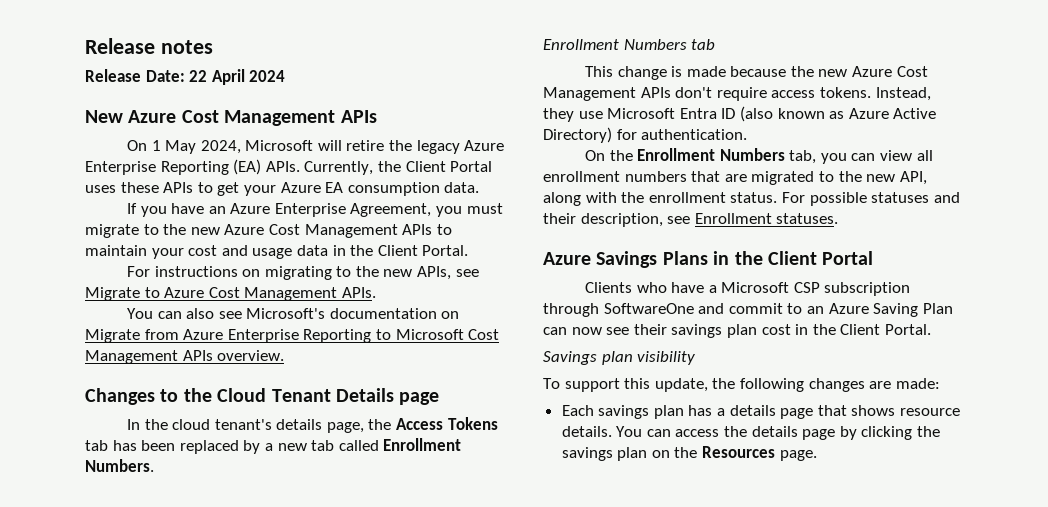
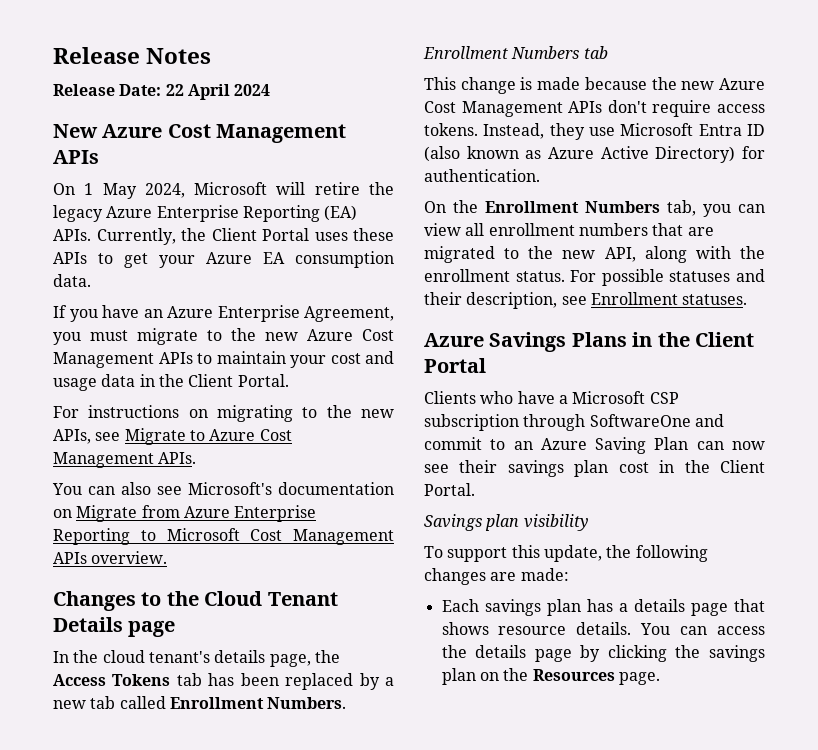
[85,38,213,54] Release notes -> [53,47,212,64] Release Notes

